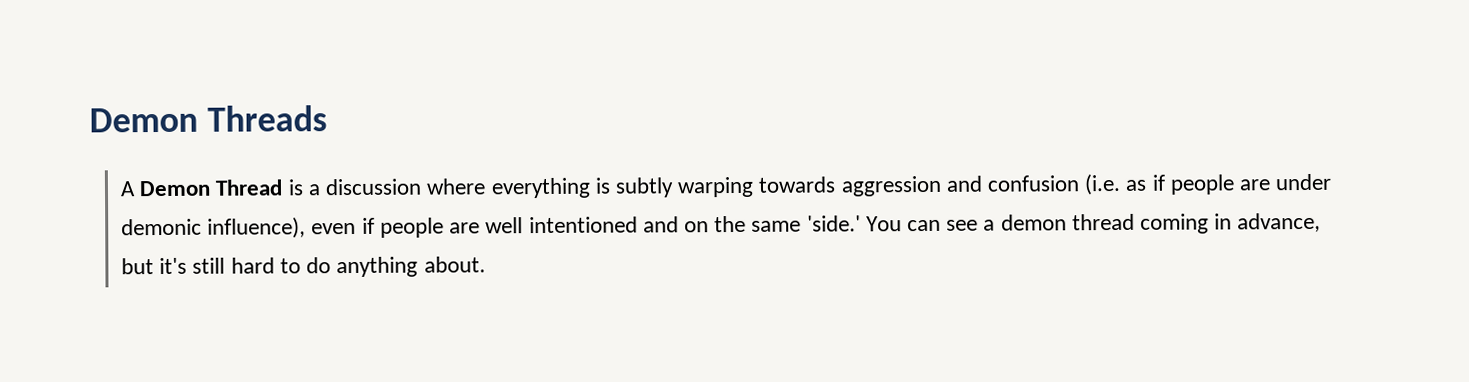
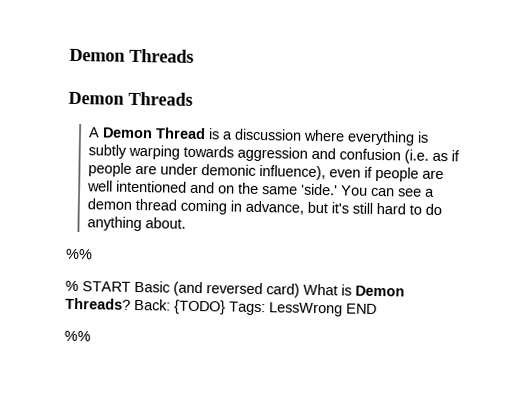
[89,105,327,133] Demon Threads -> [69,48,194,63] [68,91,193,106] Demon Threads // Demon Threads
(486, 264) none -> [65,248,93,260] [65,280,405,298] [65,297,377,317] [64,330,91,342] // %% // % START Basic (and reversed card) What is Demon Threads? Back: {TODO} Tags: LessWrong END // %%

